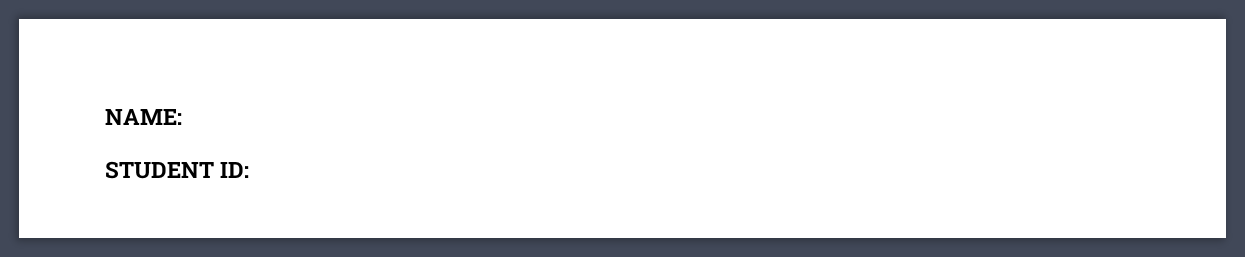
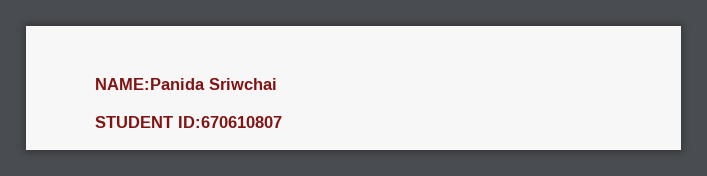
[105,109,182,125] NAME: -> [95,78,277,90] NAME:Panida Sriwchai
[220,162,250,178] ID: -> [178,116,282,128] ID:670610807

